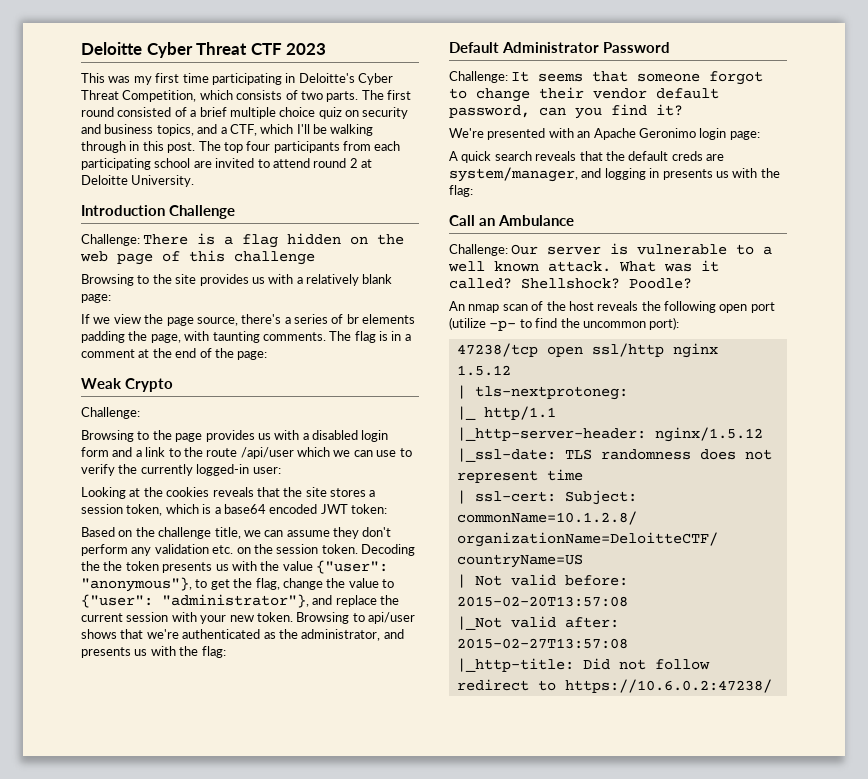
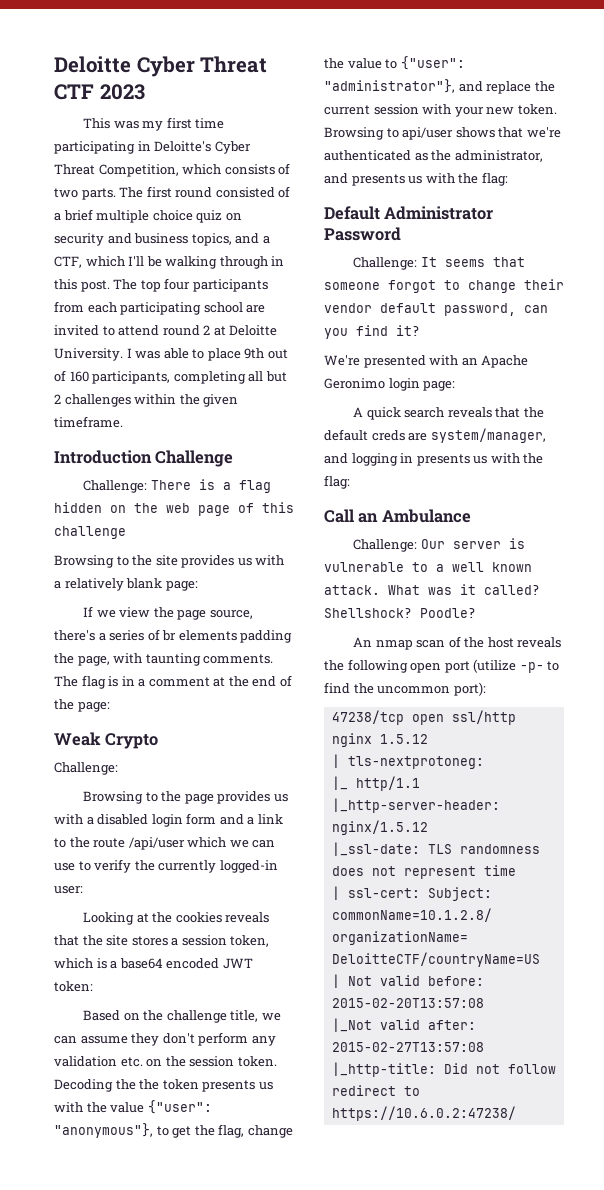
(195, 181) none -> [126,348,288,361] [54,370,287,384] [54,394,239,407] [54,416,123,428] I was able to place 9th out of 160 participants, completing all but 2 challenges within the given timeframe.

